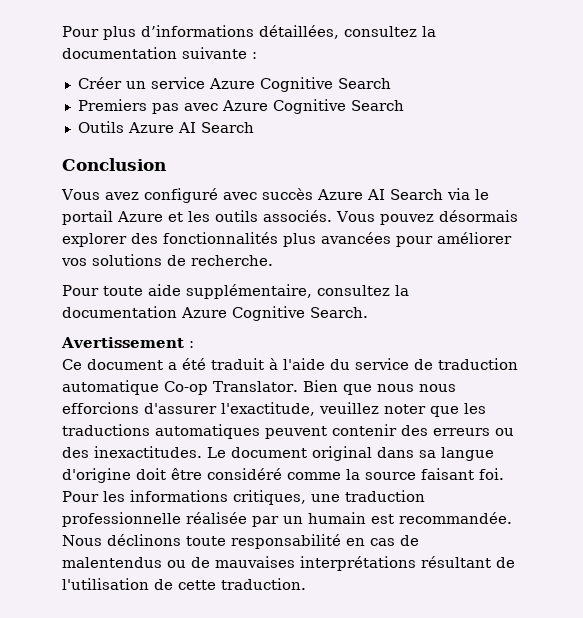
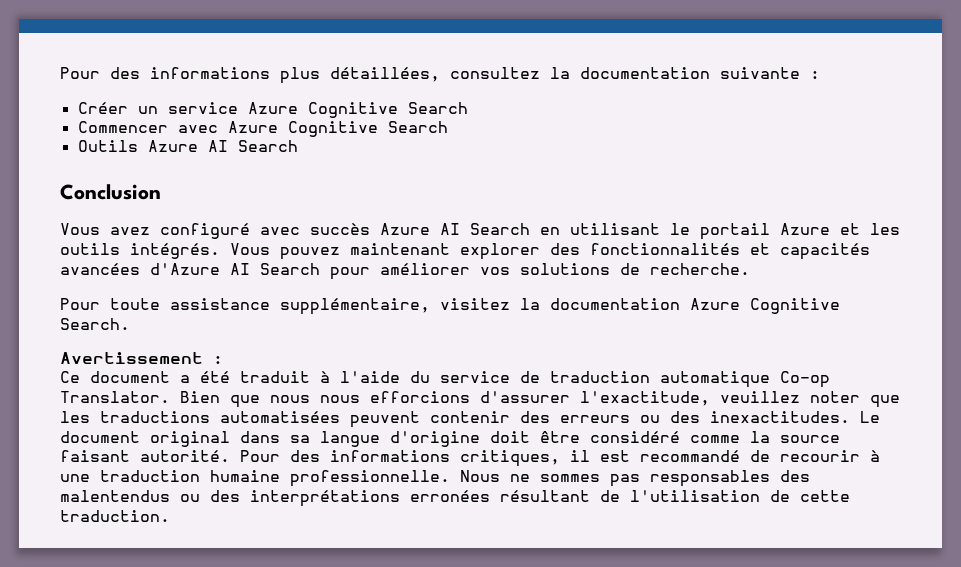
[62,25,254,40] Pour plus d’informations -> [60,67,320,84] Pour des informations plus
[77,99,179,114] Premiers pas -> [77,121,168,133] Commencer
[446,188,470,200] via -> [540,223,660,235] en utilisant
[263,210,332,222] associés. -> [130,243,220,259] intégrés.
[438,210,518,222] désormais -> [350,243,450,255] maintenant
[283,232,391,247] plus avancées -> [750,243,870,260] [60,263,320,275] et capacités avancées d'Azure AI Search
[148,284,390,299] aide supplémentaire, consultez -> [170,298,510,315] assistance supplémentaire, visitez
[155,424,260,439] automatiques -> [220,411,340,423] automatisées
[479,468,504,480] [62,490,425,505] [62,512,512,527] [62,534,419,549] [62,556,416,571] foi. Pour les informations critiques, une traduction professionnelle réalisée par un humain est recommandée. Nous déclinons toute responsabilité en cas de malentendus ou de mauvaises interprétations -> [140,450,880,467] [60,470,810,487] [60,490,490,507] autorité. Pour des informations critiques, il est recommandé de recourir à une traduction humaine professionnelle. Nous ne sommes pas responsables des malentendus ou des interprétations erronées

